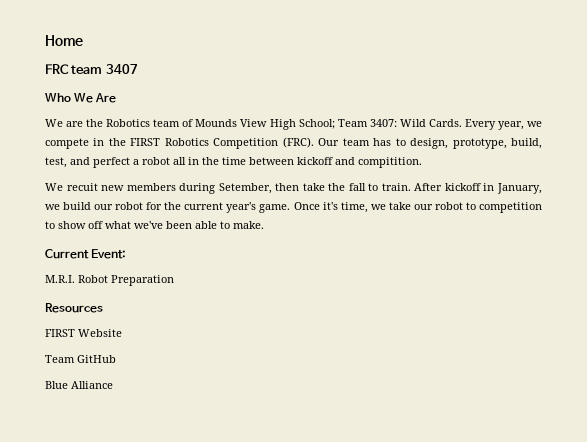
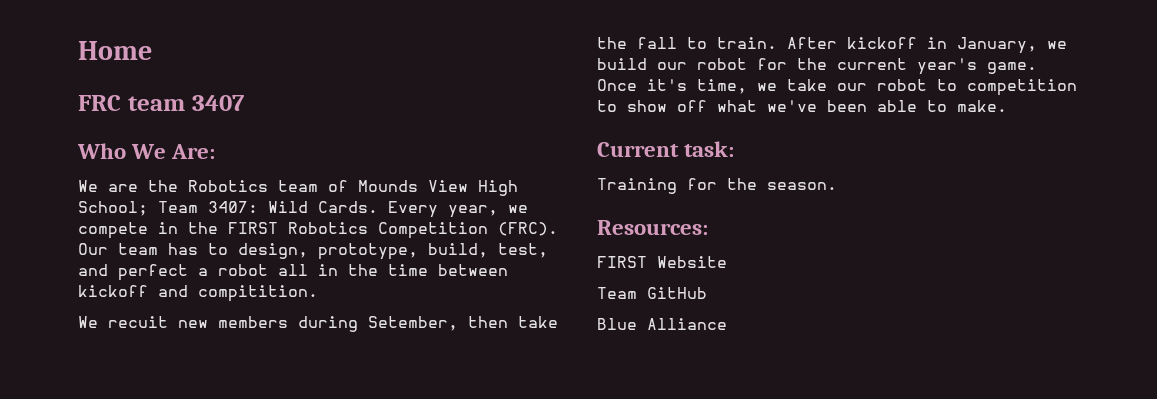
[95,93,117,103] Are -> [171,144,216,159] Are:
[91,249,127,259] [45,275,174,286] [45,303,103,313] Event: // M.R.I. Robot Preparation // Resources -> [684,141,735,157] [597,178,837,194] [597,220,708,235] task: // Training for the season. // Resources:

